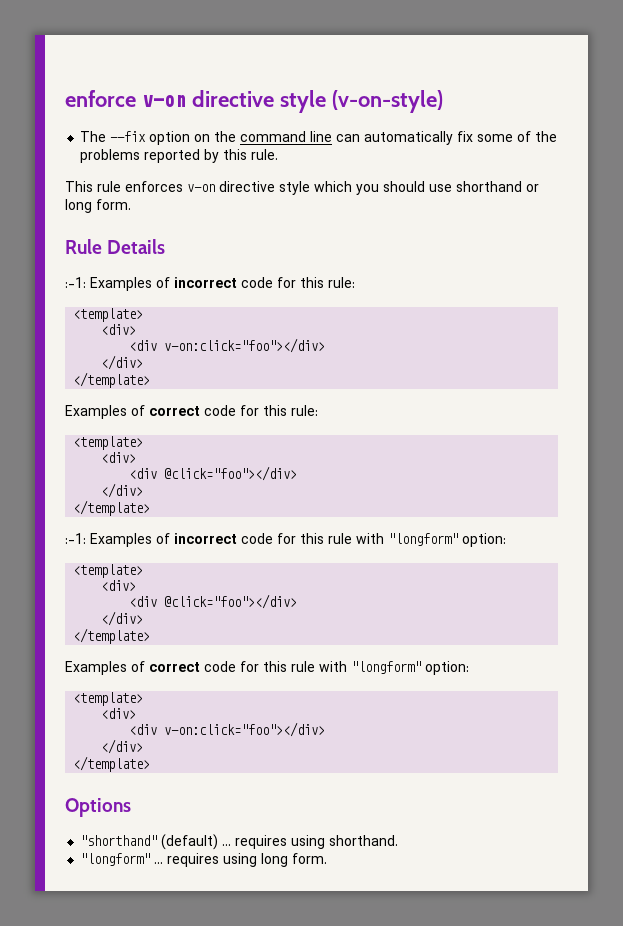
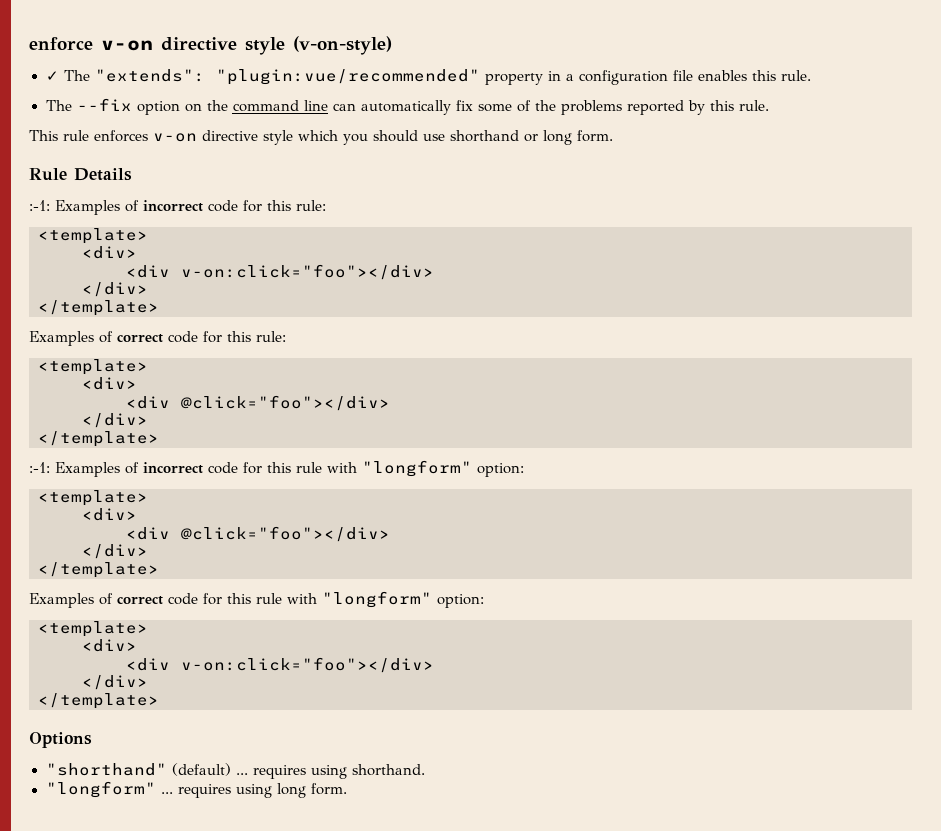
(443, 101) none -> [45,69,811,85] // ✓ The "extends": "plugin:vue/recommended" property in a configuration file enables this rule.

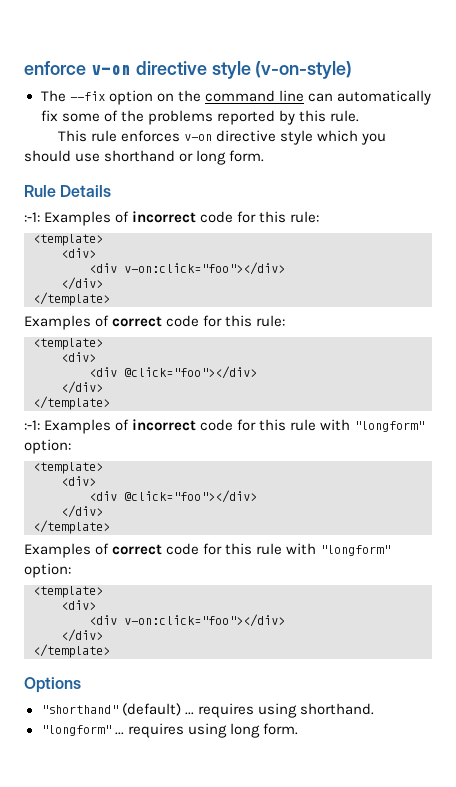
[45,69,811,85] // ✓ The "extends": "plugin:vue/recommended" property in a configuration file enables this rule. -> (353, 70) none

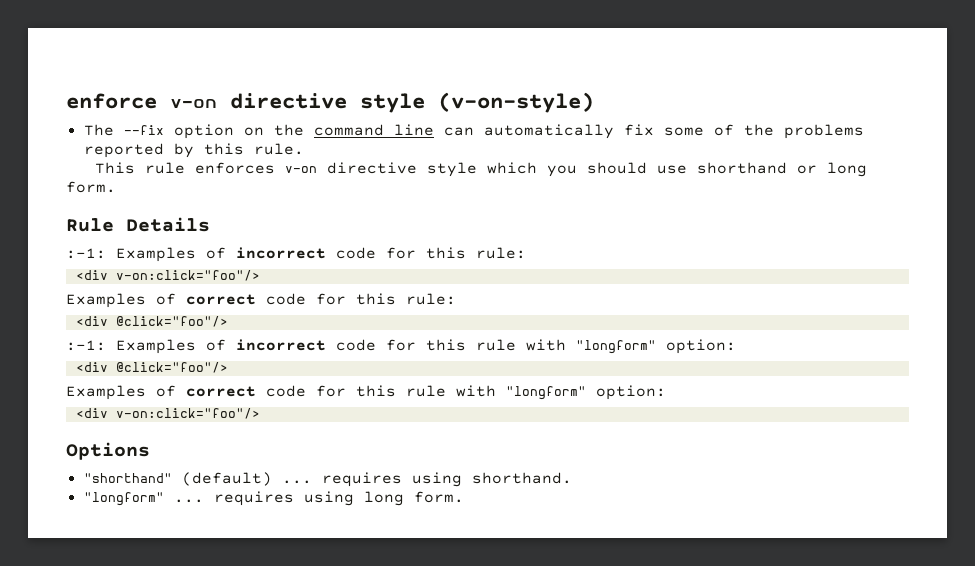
[33,234,103,246] [61,248,96,258] [89,262,285,275] [61,277,103,290] [33,292,110,306] // <template> // <div> // <div v-on:click="foo"></div> // </div> // </template> -> [75,270,260,281] // <div v-on:click="foo"/>
[33,338,103,350] [61,352,96,362] [89,366,257,379] [61,381,103,394] [33,396,110,410] // <template> // <div> // <div @click="foo"></div> // </div> // </template> -> [75,316,228,327] // <div @click="foo"/>
[33,462,103,474] [61,476,96,486] [89,490,257,503] [61,505,103,518] [33,520,110,534] // <template> // <div> // <div @click="foo"></div> // </div> // </template> -> [75,362,228,373] // <div @click="foo"/>
[33,586,103,598] [61,600,96,610] [89,614,285,627] [61,629,103,642] [33,644,110,658] // <template> // <div> // <div v-on:click="foo"></div> // </div> // </template> -> [75,408,260,419] // <div v-on:click="foo"/>

